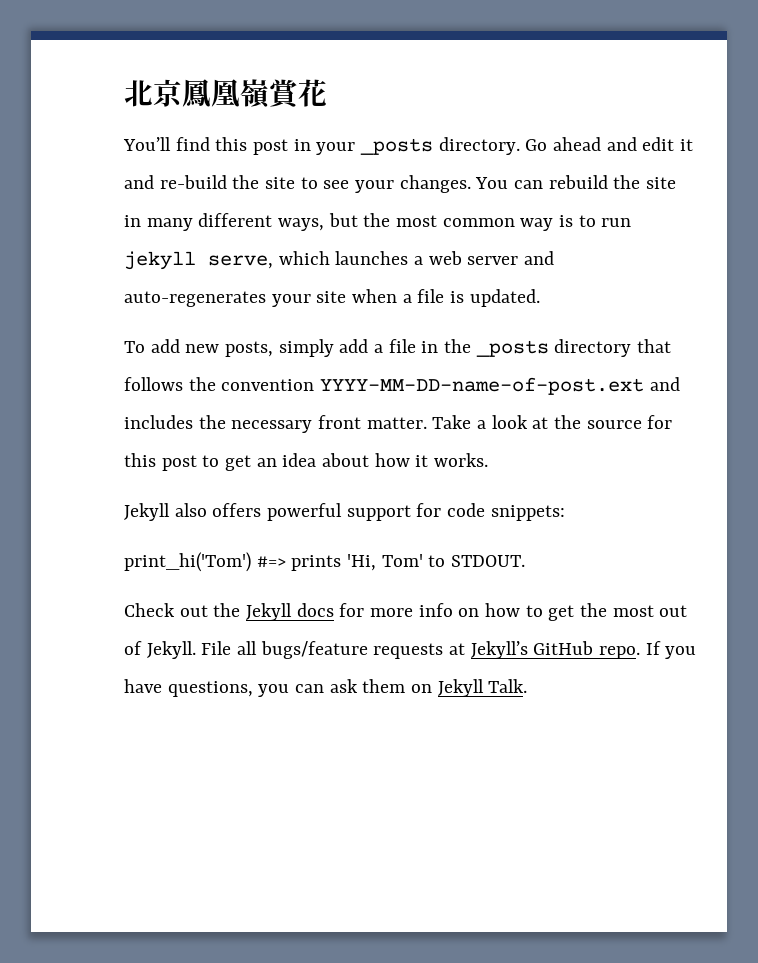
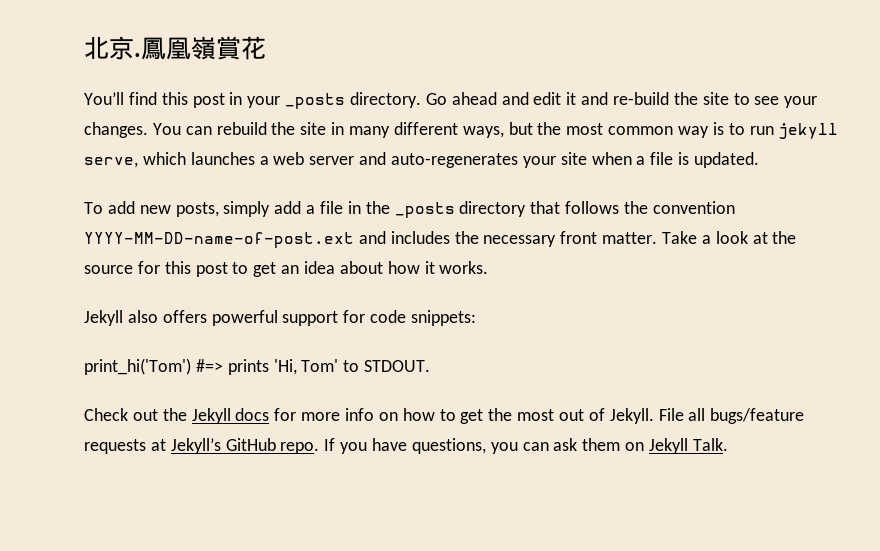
(182, 93) none -> [134,53,141,57] .

